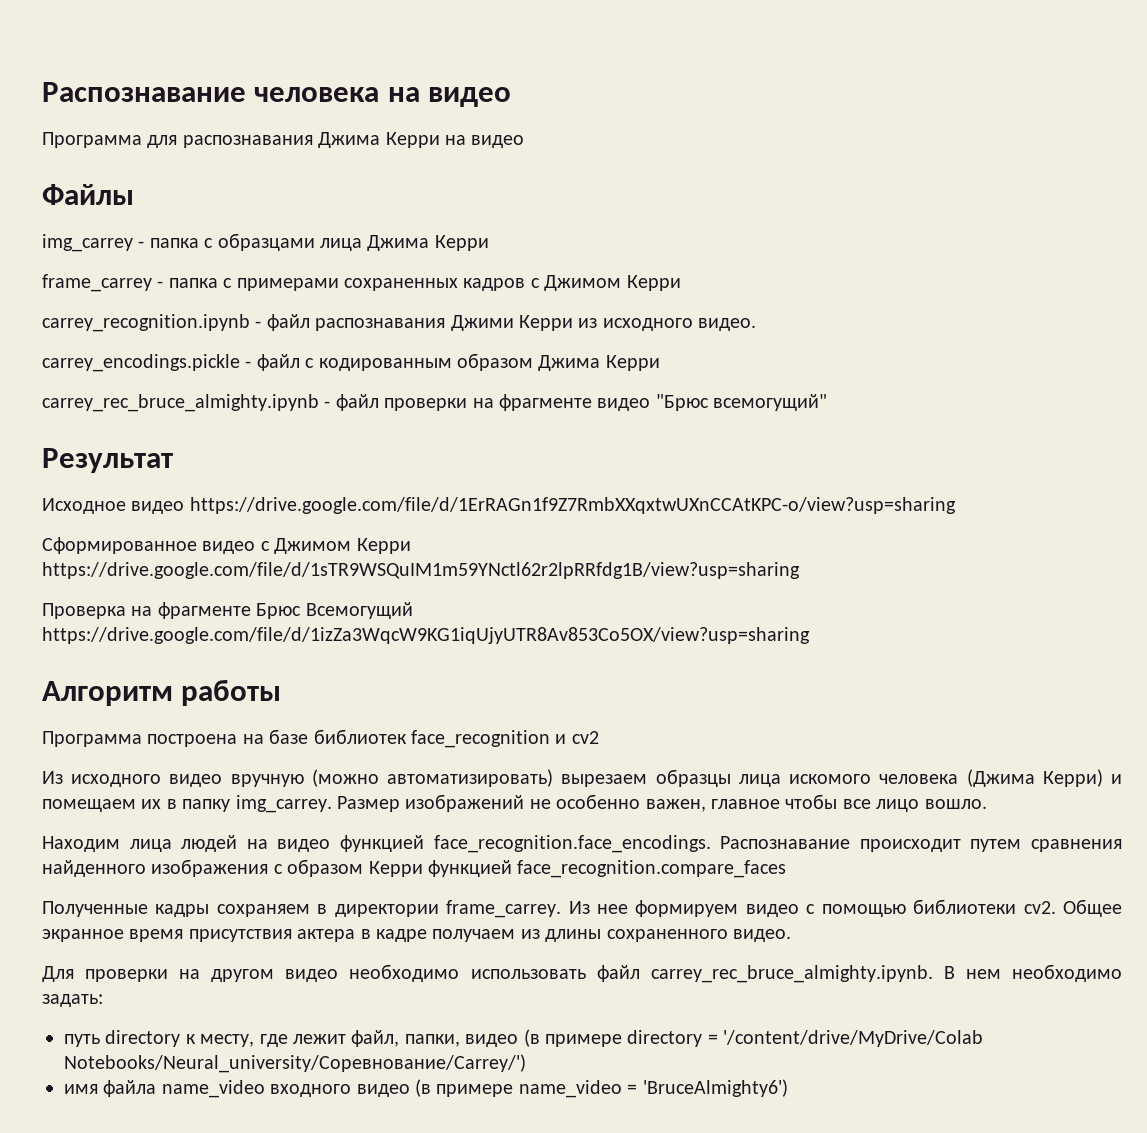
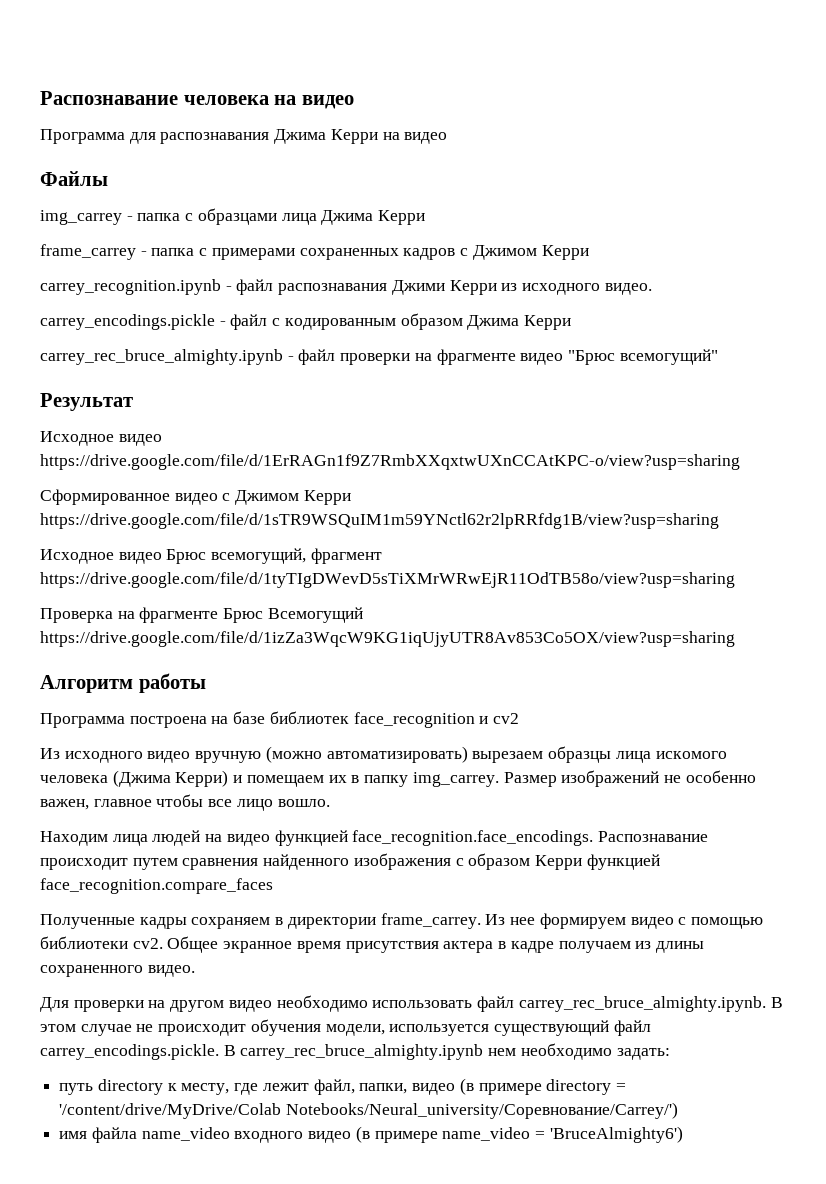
(800, 570) none -> [40,548,382,564] [40,572,735,588] // Исходное видео Брюс всемогущий, фрагмент https://drive.google.com/file/d/1tyTIgDWevD5sTiXMrWRwEjR11OdTB58o/view?usp=sharing
(955, 972) none -> [40,1019,651,1036] [40,1044,484,1060] этом случае не происходит обучения модели, используется существующий файл carrey_encodings.pickle. В carrey_rec_bruce_almighty.ipynb

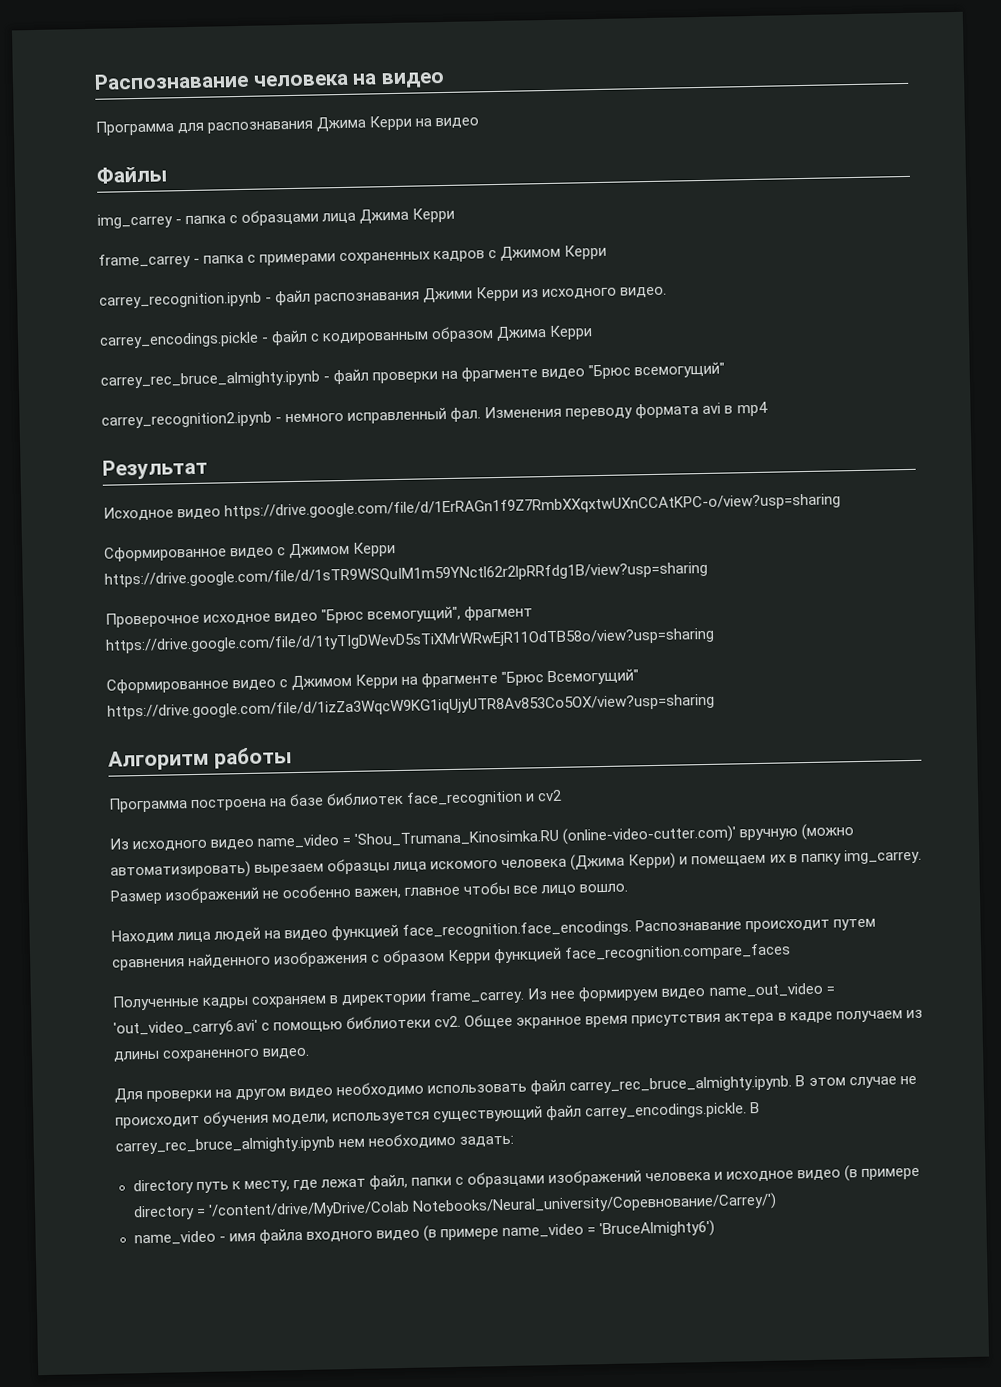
(718, 357) none -> [101,401,768,429] // carrey_recognition2.ipynb - немного исправленный фал. Изменения переводу формата avi в mp4
[40,548,382,564] [40,572,735,588] [40,607,363,623] Исходное видео Брюс всемогущий, фрагмент https://drive.google.com/file/d/1tyTIgDWevD5sTiXMrWRwEjR11OdTB58o/view?usp=sharing // Проверка на фрагменте Брюс Всемогущий -> [105,605,534,628] [105,627,715,654] [106,668,640,694] Проверочное исходное видео "Брюс всемогущий", фрагмент https://drive.google.com/file/d/1tyTIgDWevD5sTiXMrWRwEjR11OdTB58o/view?usp=sharing // Сформированное видео с Джимом Керри на фрагменте "Брюс Всемогущий"
(191, 757) none -> [257,825,737,849] name_video = 'Shou_Trumana_Kinosimka.RU (online-video-cutter.com)'
(674, 923) none -> [708,982,835,998] [113,1019,258,1037] name_out_video = 'out_video_carry6.avi'
[59,1079,163,1095] путь directory -> [132,1179,229,1195] directory путь
[262,1079,408,1095] лежит файл, папки, -> [320,1169,795,1190] лежат файл, папки с образцами изображений человека и исходное
(678, 1110) none -> [133,1230,226,1246] name_video -
[141,1127,230,1141] name_video -> (303, 1235) none

